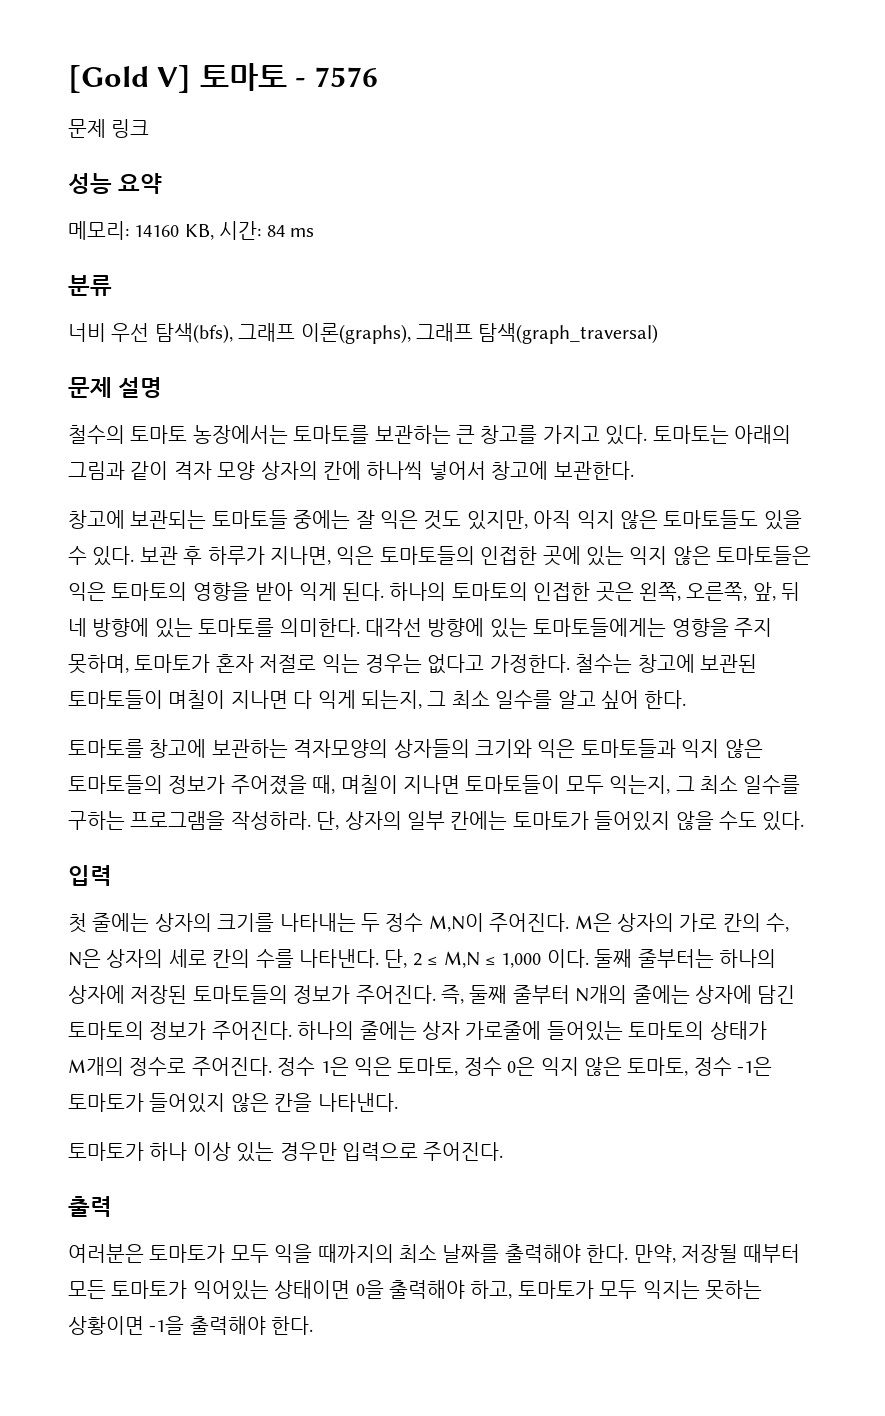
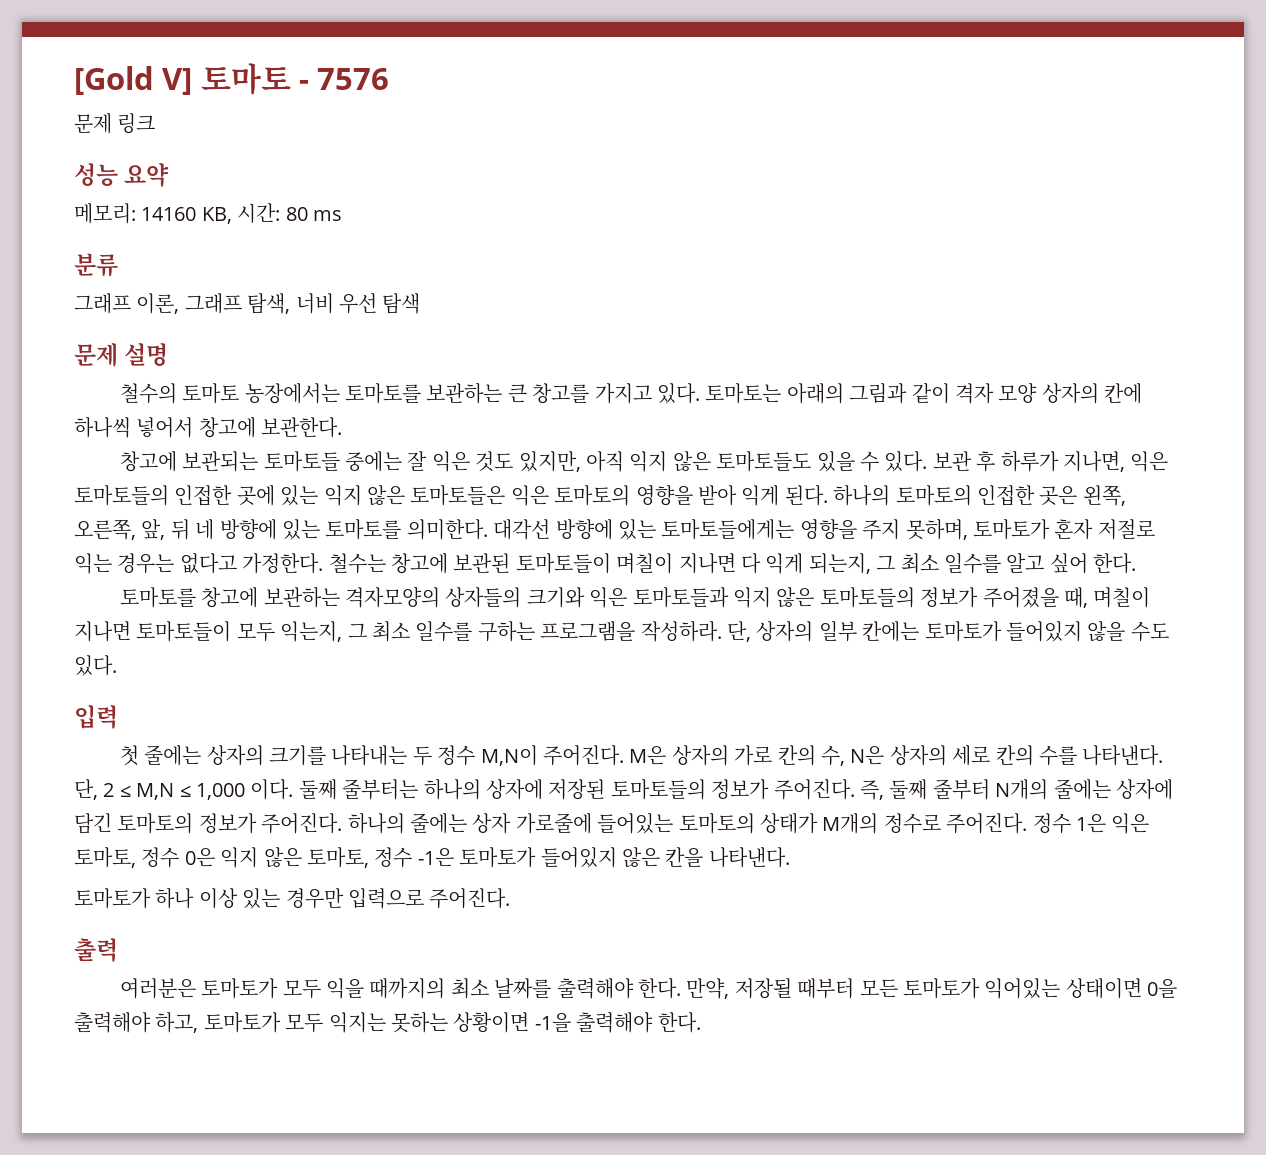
[266,225,285,237] 84 -> [285,207,308,221] 80
[68,323,659,344] 너비 우선 탐색(bfs), 그래프 이론(graphs), 그래프 탐색(graph_traversal) -> [74,293,421,314] 그래프 이론, 그래프 탐색, 너비 우선 탐색

